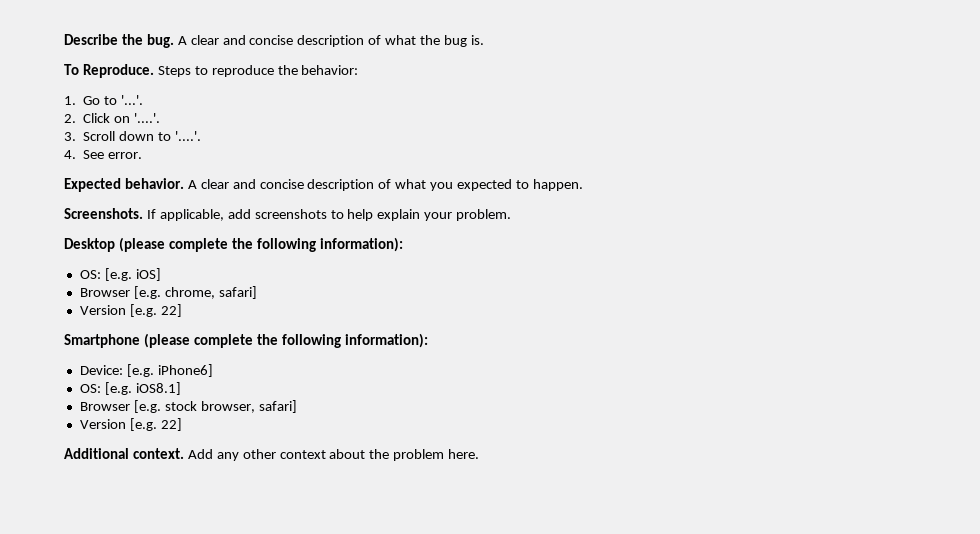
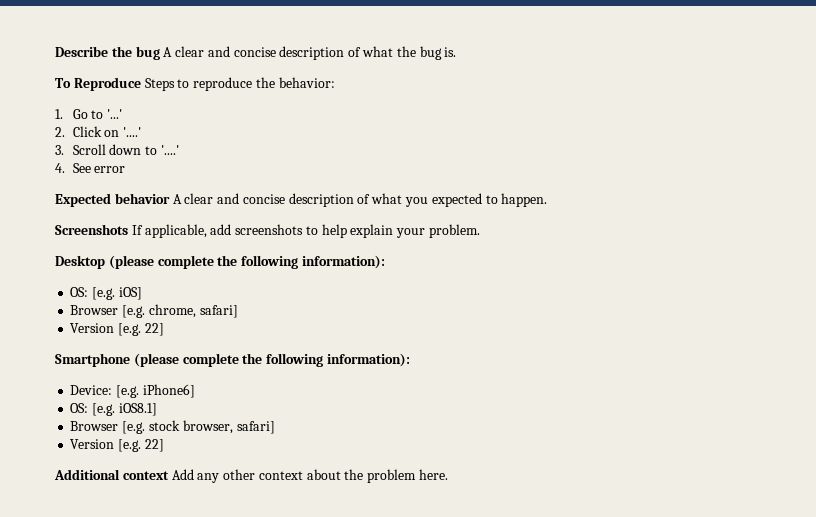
[146,34,174,48] bug. -> [135,46,160,60] bug
[82,64,154,78] Reproduce. -> [73,77,141,91] Reproduce
[121,95,144,105] '...'. -> [107,109,123,119] '...'
[134,113,161,123] '....'. -> [123,127,142,137] '....'
[174,131,201,141] '....'. -> [160,145,179,155] '....'
[108,152,143,159] error. -> [94,166,126,173] error
[124,178,184,189] behavior. -> [114,193,170,204] behavior
[64,208,143,219] Screenshots. -> [55,224,128,235] Screenshots
[132,448,184,459] context. -> [122,471,169,480] context

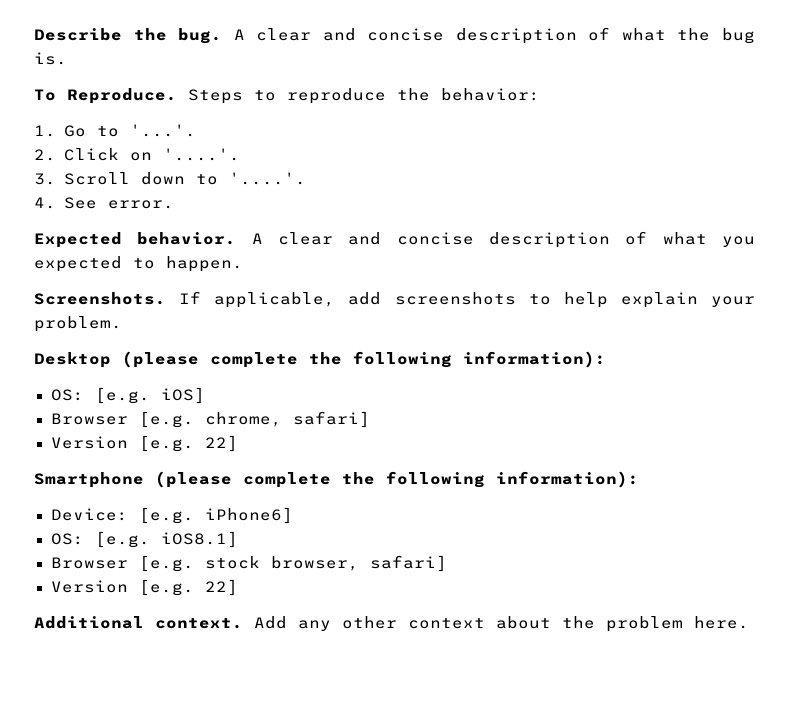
[135,46,160,60] bug -> [178,28,223,44] bug.
[73,77,141,91] Reproduce -> [67,88,177,104] Reproduce.
[107,109,123,119] '...' -> [129,124,196,137] '...'.
[123,127,142,137] '....' -> [162,148,240,161] '....'.
[160,145,179,155] '....' -> [228,172,306,185] '....'.
[94,166,126,173] error -> [107,200,174,209] error.
[114,193,170,204] behavior -> [137,232,237,245] behavior.
[55,224,128,235] Screenshots -> [34,292,166,305] Screenshots.
[122,471,169,480] context -> [155,618,243,629] context.

